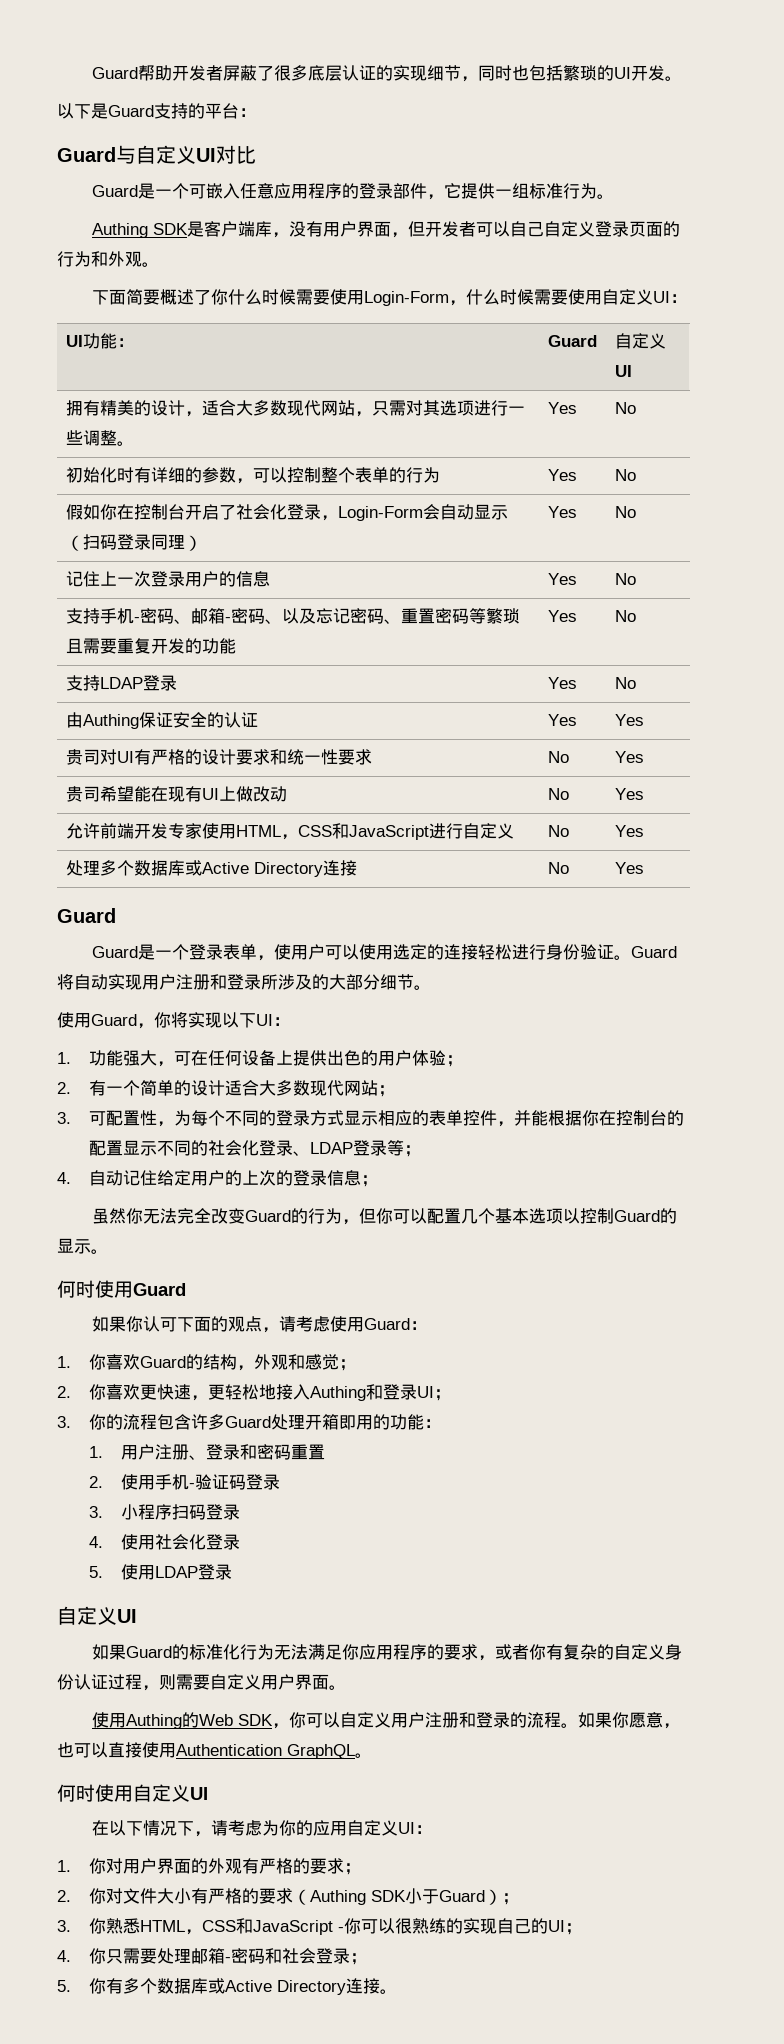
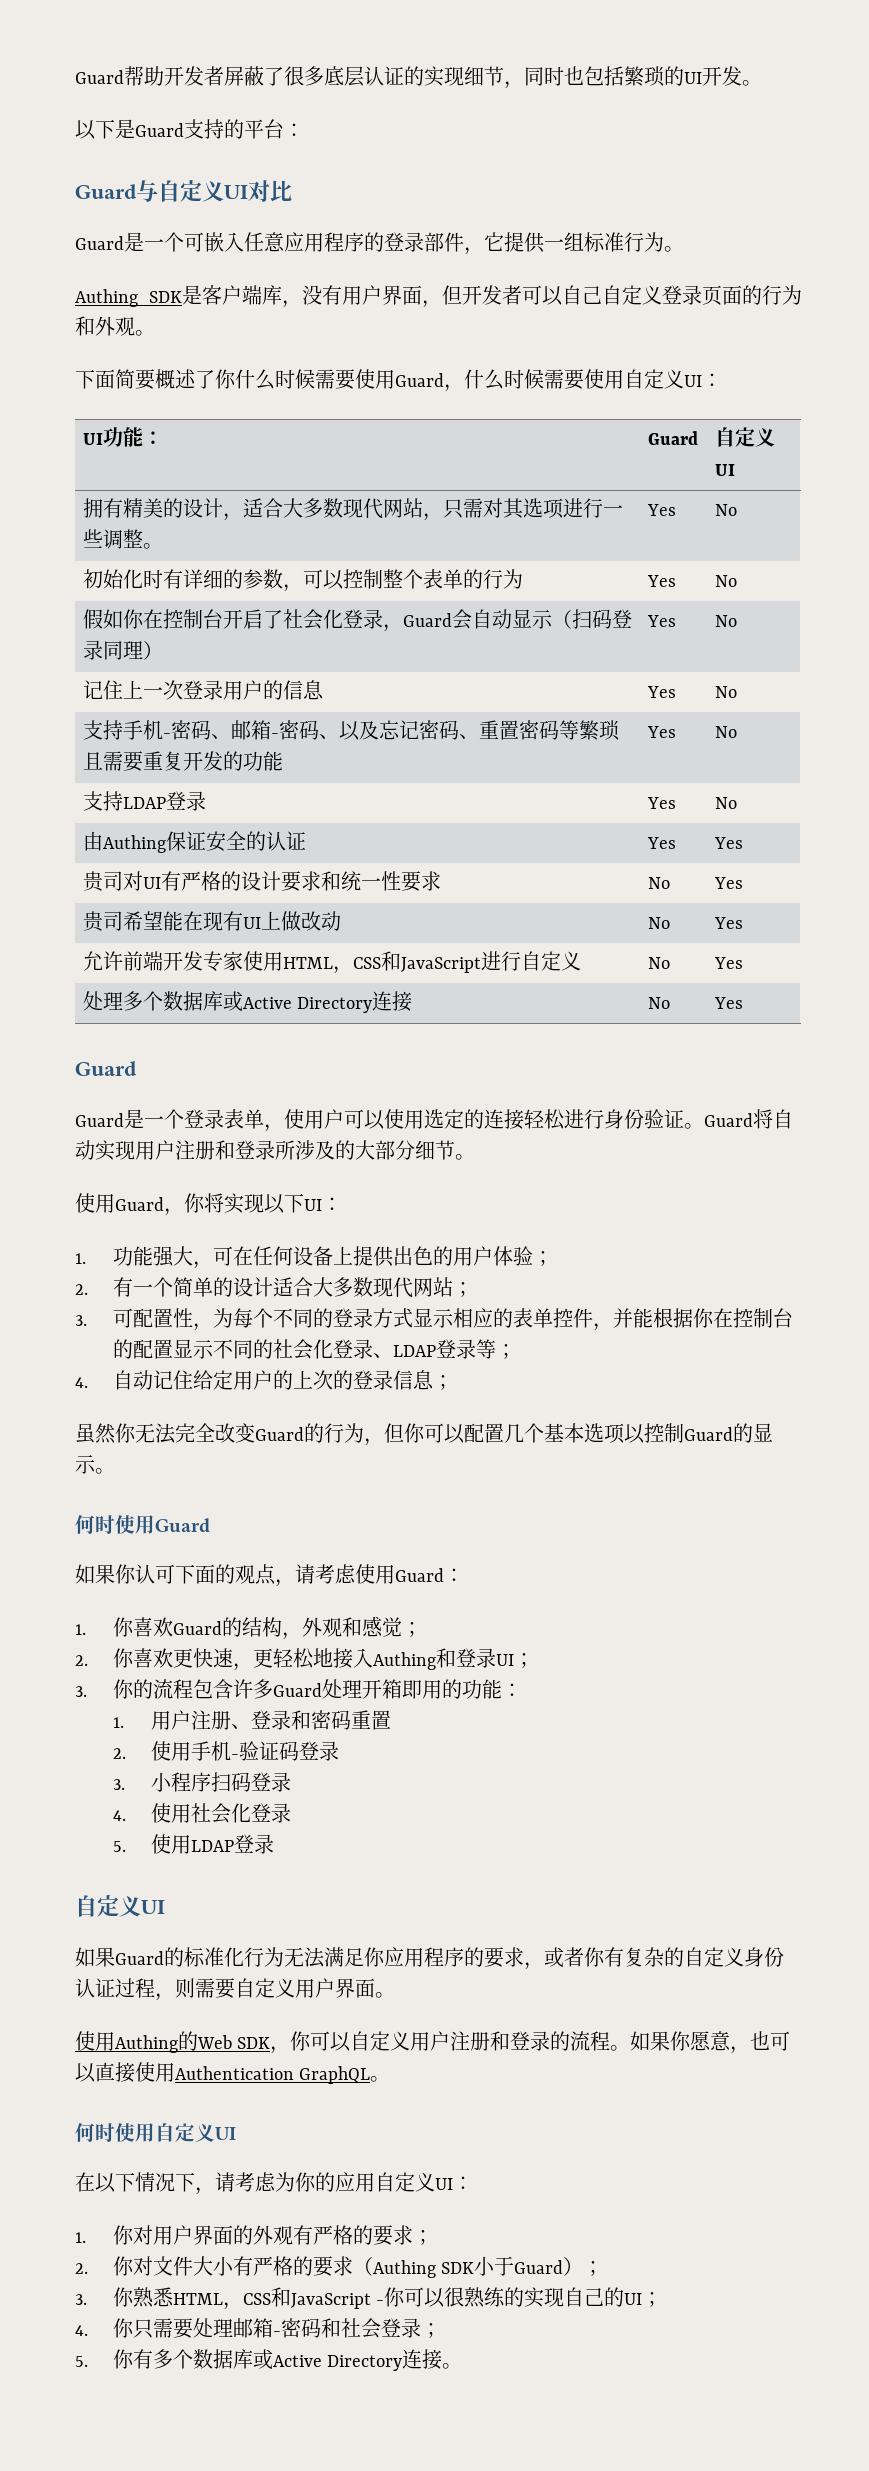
[364,291,450,306] Login-Form -> [395,373,444,387] Guard
[337,506,423,521] Login-Form -> [403,613,453,627] Guard

